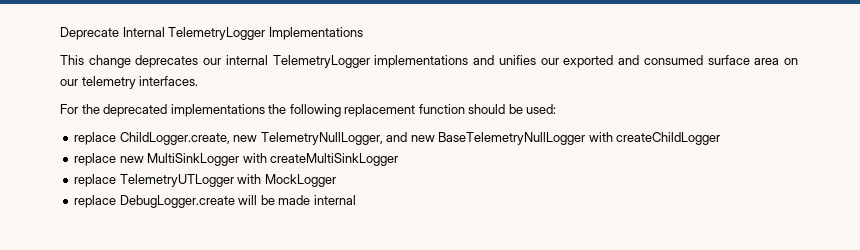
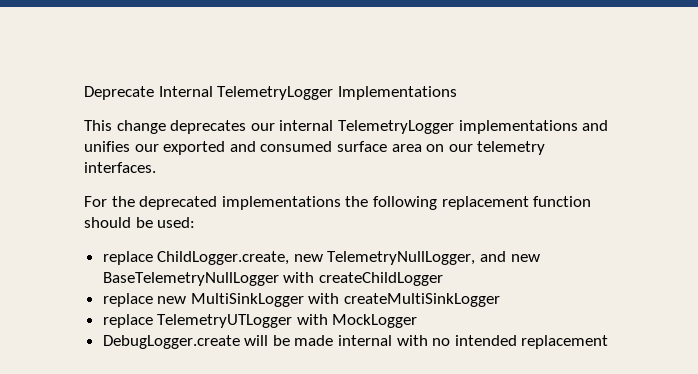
[74,195,117,208] replace -> (418, 321) none
(356, 200) none -> [396,335,609,349] with no intended replacement

